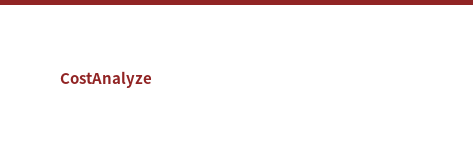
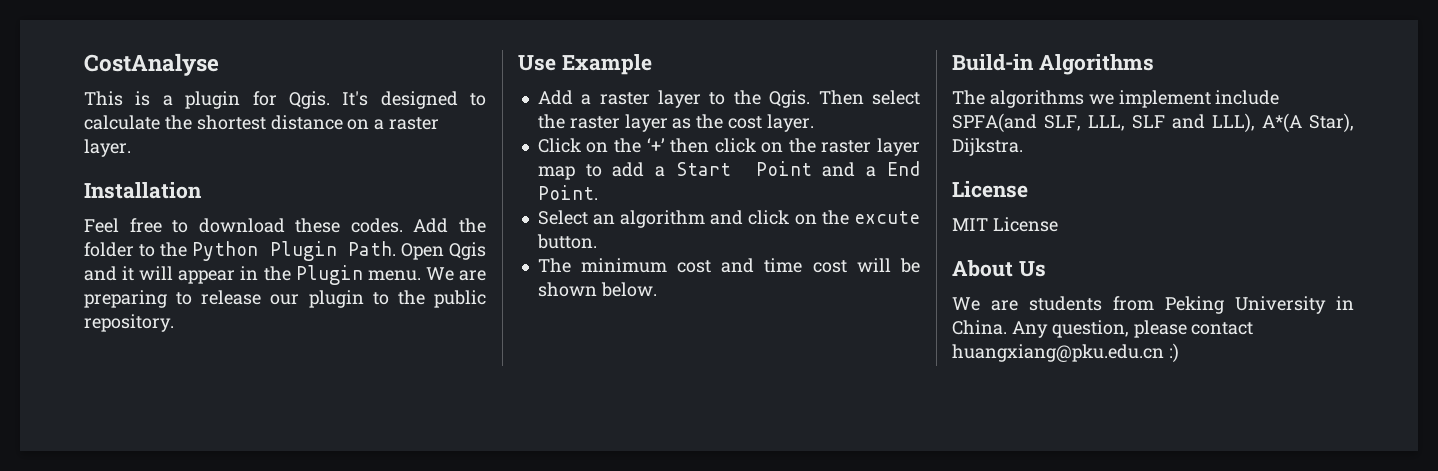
[60,71,152,88] CostAnalyze -> [84,53,219,76] [84,91,486,109] [84,115,440,130] [84,139,131,157] [84,182,202,199] [84,218,486,233] [84,241,486,261] [84,265,486,285] [84,290,487,308] [84,314,174,332] [518,54,652,75] [537,90,920,108] [537,114,814,132] [537,138,920,156] [537,161,920,180] [537,185,598,200] [537,210,920,228] [536,234,597,249] [537,258,920,273] [537,282,657,297] [952,54,1154,75] [952,90,1280,108] [952,113,1354,133] [952,138,1023,156] [952,181,1028,198] [952,217,1058,232] [952,260,1046,277] [952,296,1354,314] [952,320,1254,338] [952,343,1179,363] CostAnalyse // This is a plugin for Qgis. It's designed to calculate the shortest distance on a raster layer. // Installation // Feel free to download these codes. Add the folder to the Python Plugin Path. Open Qgis and it will appear in the Plugin menu. We are preparing to release our plugin to the public repository. // Use Example // Add a raster layer to the Qgis. Then select the raster layer as the cost layer. // Click on the ‘+’ then click on the raster layer map to add a Start Point and a End Point. // Select an algorithm and click on the excute button. // The minimum cost and time cost will be shown below. // Build-in Algorithms // The algorithms we implement include SPFA(and SLF, LLL, SLF and LLL), A*(A Star), Dijkstra. // License // MIT License // About Us // We are students from Peking University in China. Any question, please contact huangxiang@pku.edu.cn :)

